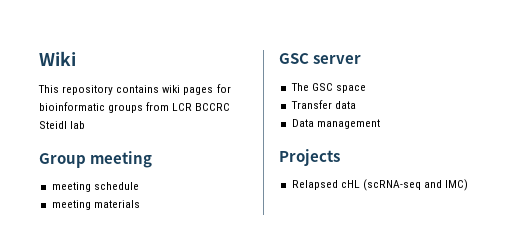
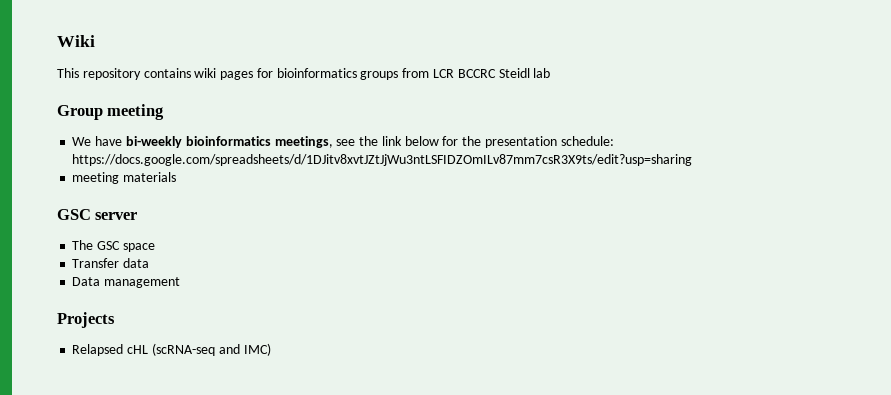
[39,102,105,111] bioinformatic -> [276,68,357,78] bioinformatics
[51,182,139,192] meeting schedule -> [72,136,614,148] [72,154,693,166] We have bi-weekly bioinformatics meetings, see the link below for the presentation schedule: https://docs.google.com/spreadsheets/d/1DJitv8xvtJZtJjWu3ntLSFIDZOmILv87mm7csR3X9ts/edit?usp=sharing

